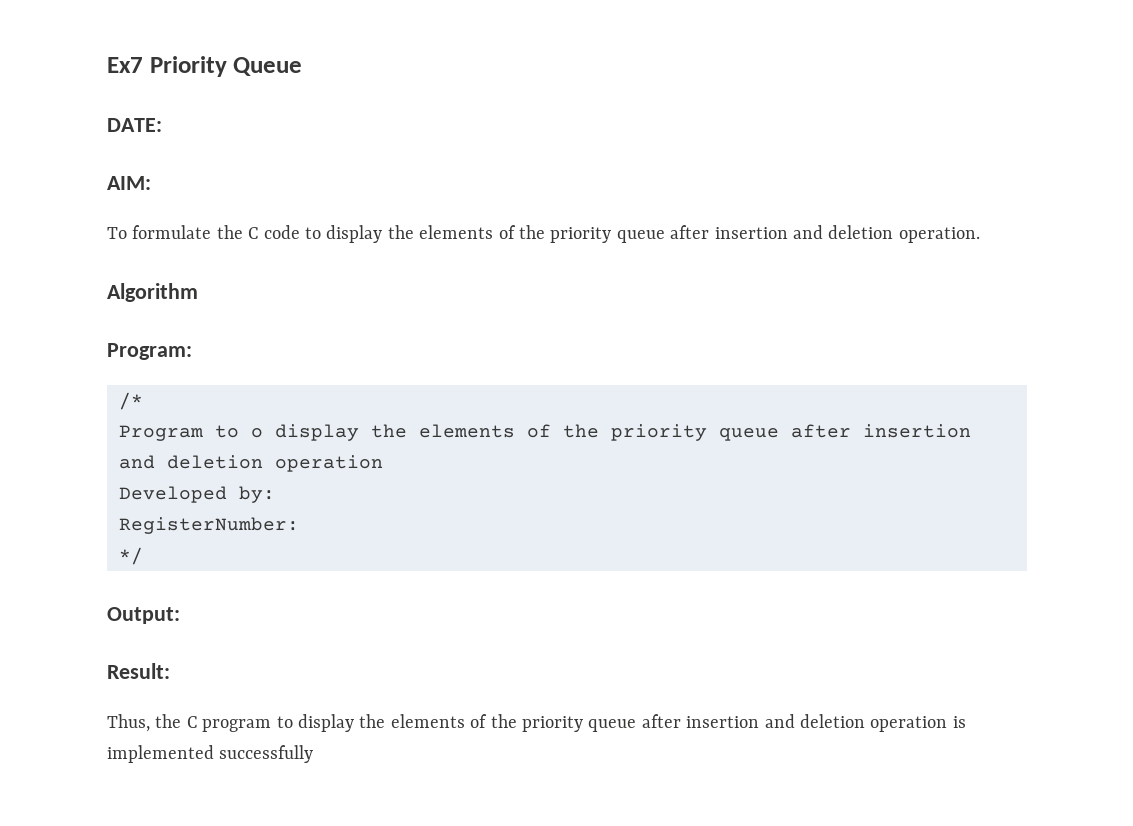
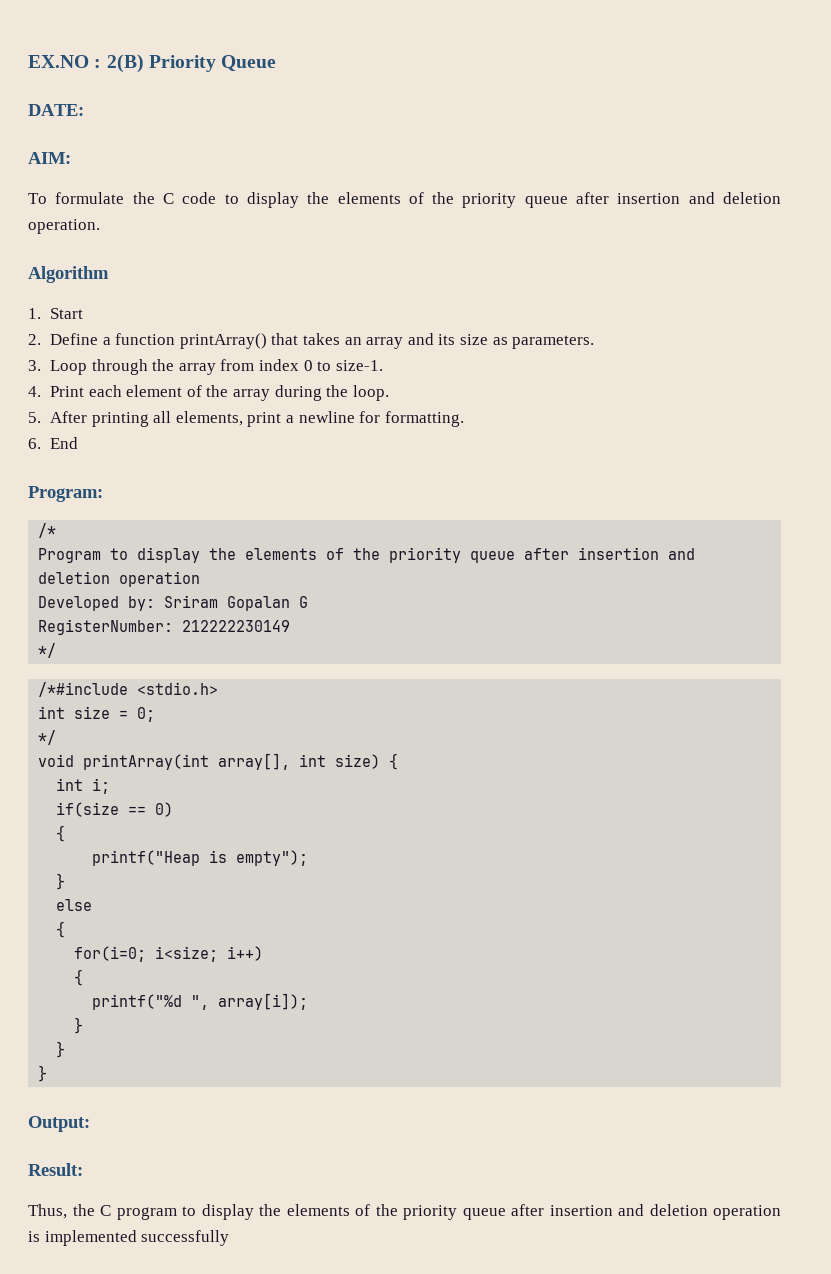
[107,57,143,73] Ex7 -> [28,54,144,73] EX.NO : 2(B)
(198, 292) none -> [28,308,84,319] [28,333,595,349] [28,359,383,375] [28,385,389,401] [28,411,464,427] [28,437,79,449] // 1. Start // 2. Define a function printArray() that takes an array and its size as parameters. // 3. Loop through the array from index 0 to size-1. // 4. Print each element of the array during the loop. // 5. After printing all elements, print a newline for formatting. // 6. End
[251,428,263,438] o -> (129, 554) none
(275, 494) none -> [164,595,309,611] Sriram Gopalan G
[119,547,143,565] // */ -> [182,620,291,632] [38,643,57,658] [38,682,219,697] [38,706,156,722] [38,730,57,745] [38,753,399,770] [56,778,111,794] [56,802,174,817] [56,825,66,842] [92,850,309,866] [56,873,66,890] [56,899,93,911] [56,921,66,938] [74,946,264,962] [74,969,84,986] [92,993,309,1010] [74,1017,84,1034] [56,1041,66,1058] [38,1065,48,1082] 212222230149 // */ // /*#include <stdio.h> // int size = 0; // */ // void printArray(int array[], int size) { // int i; // if(size == 0) // { // printf("Heap is empty"); // } // else // { // for(i=0; i<size; i++) // { // printf("%d ", array[i]); // } // } // }

